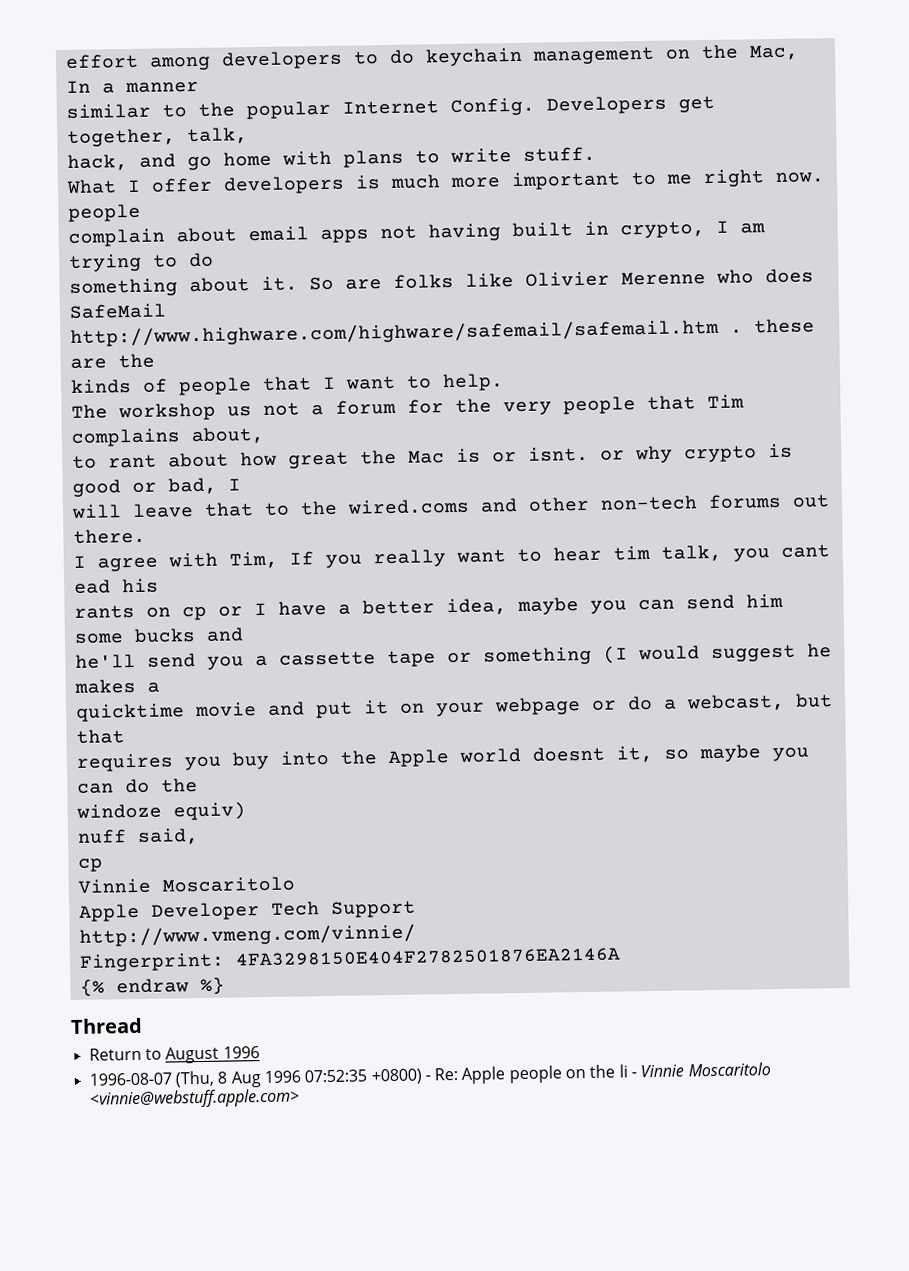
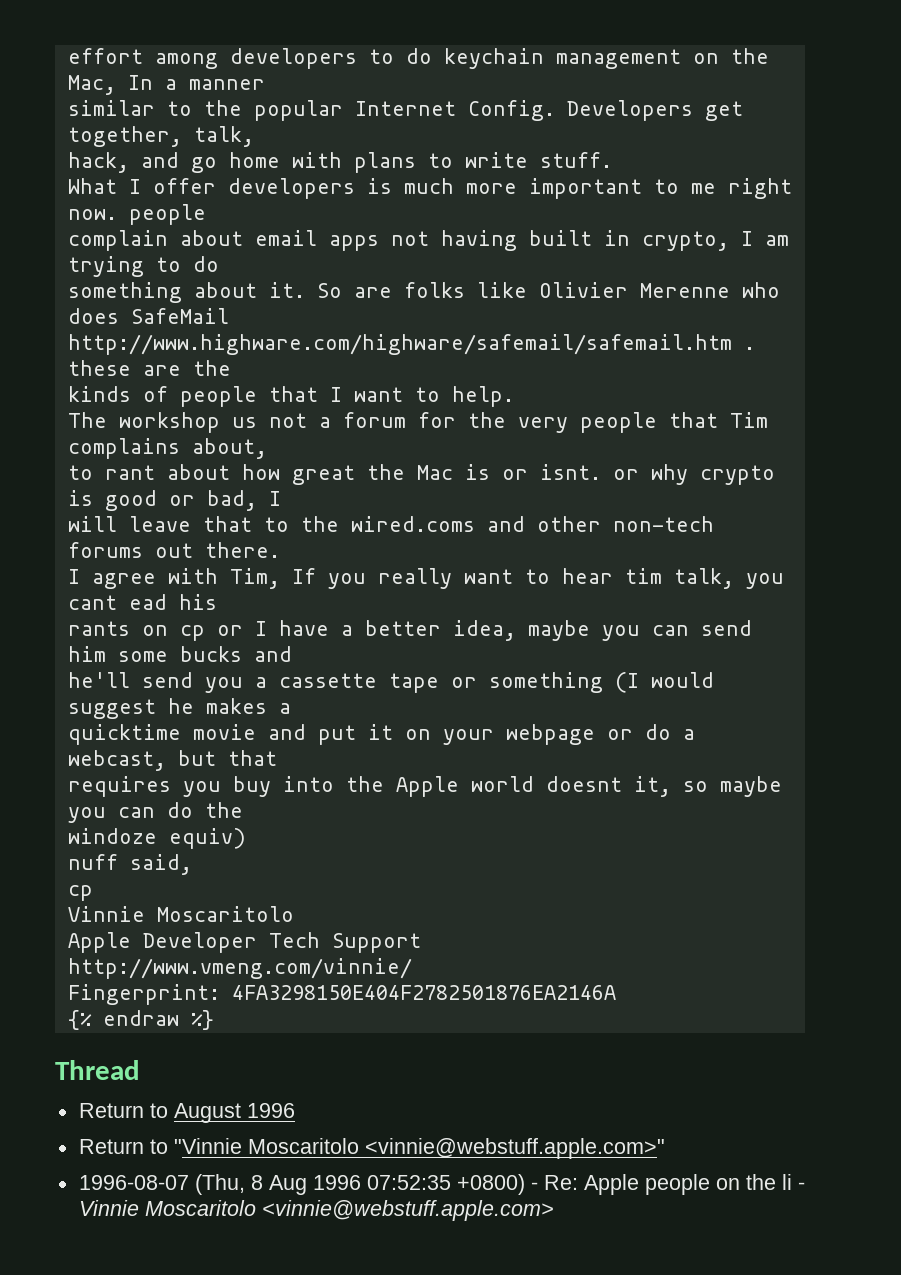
(260, 1052) none -> [78,1138,665,1159] // Return to "Vinnie Moscaritolo <vinnie@webstuff.apple.com>"

